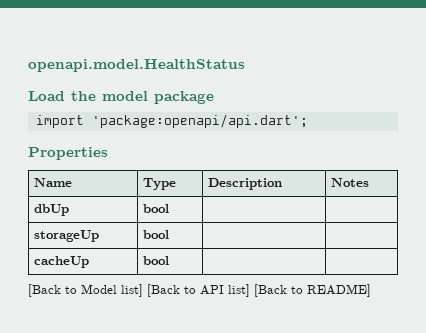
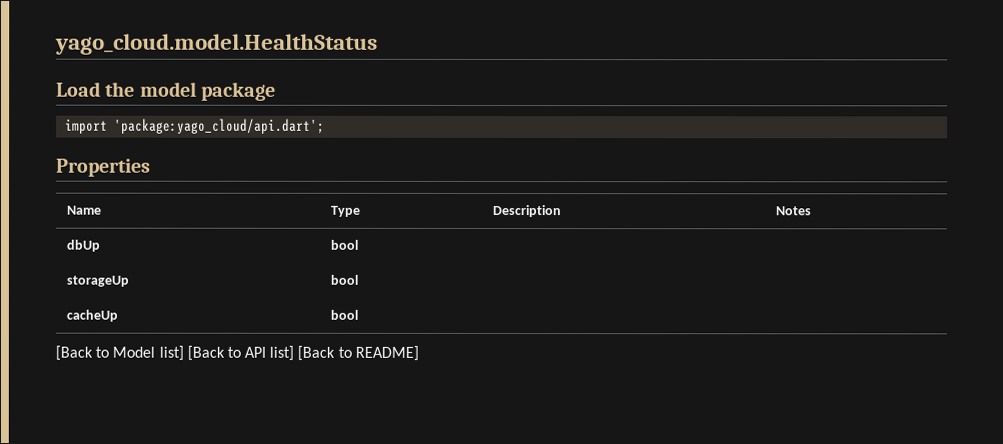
[28,59,245,72] openapi.model.HealthStatus -> [55,33,378,55] yago_cloud.model.HealthStatus
[91,114,308,128] 'package:openapi/api.dart'; -> [114,118,326,134] 'package:yago_cloud/api.dart';

